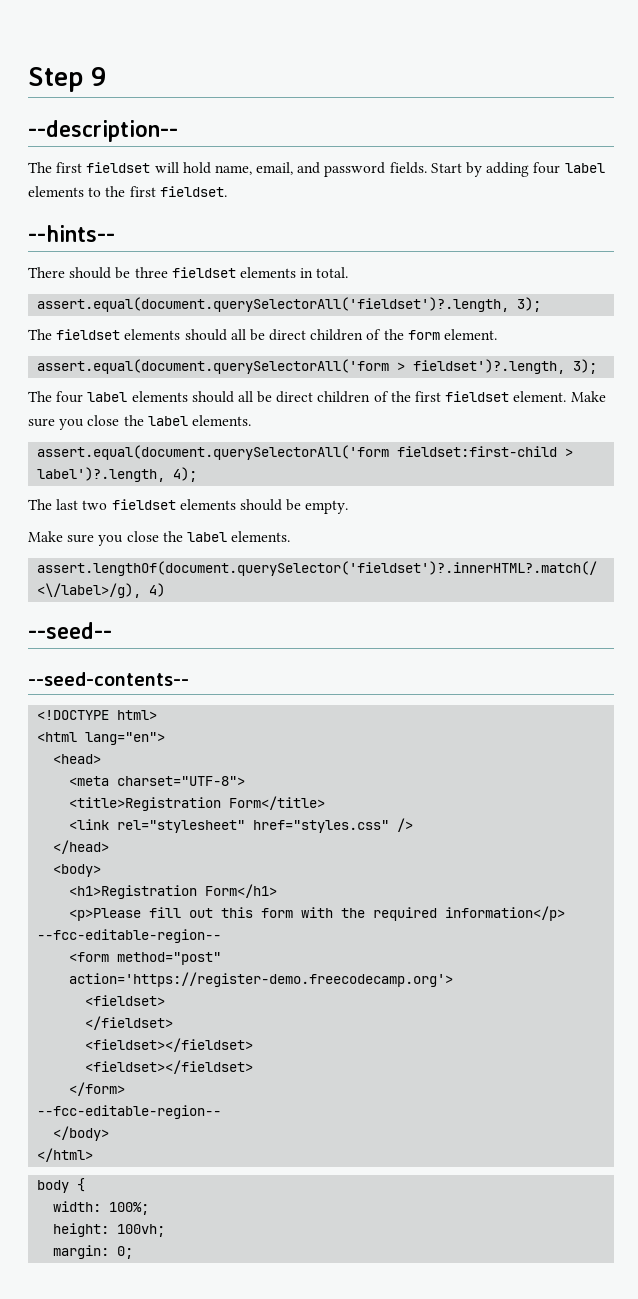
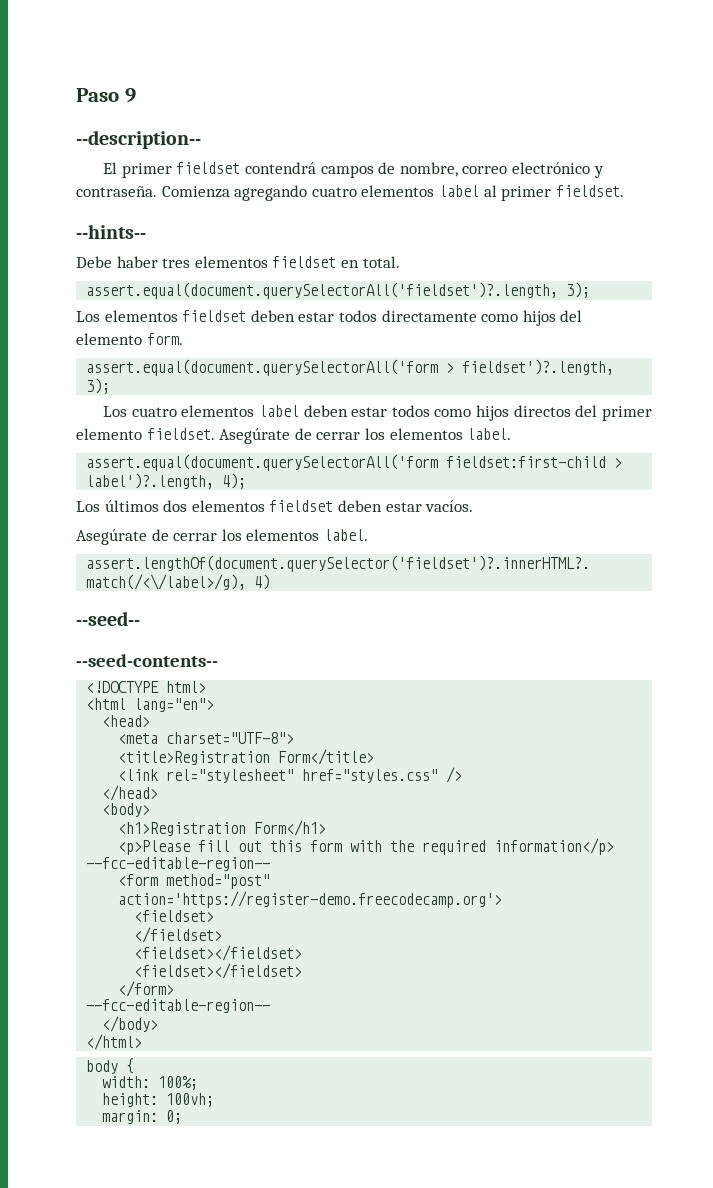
[28,67,83,92] Step -> [76,88,119,102] Paso
[28,162,605,177] [28,186,227,197] [28,225,115,242] [28,267,349,279] [37,297,542,312] [28,329,498,341] [37,359,598,374] [28,391,606,403] [28,415,251,430] The first fieldset will hold name, email, and password fields. Start by adding four label elements to the first fieldset. // --hints-- // There should be three fieldset elements in total. // assert.equal(document.querySelectorAll('fieldset')?.length, 3); // The fieldset elements should all be direct children of the form element. // assert.equal(document.querySelectorAll('form > fieldset')?.length, 3); // The four label elements should all be direct children of the first fieldset element. Make sure you close the label elements. -> [103,162,604,178] [76,185,624,201] [76,224,146,239] [76,256,400,268] [86,282,591,299] [76,310,583,326] [76,333,183,345] [86,359,615,376] [86,378,111,394] [103,405,652,421] [76,428,512,444] El primer fieldset contendrá campos de nombre, correo electrónico y contraseña. Comienza agregando cuatro elementos label al primer fieldset. // --hints-- // Debe haber tres elementos fieldset en total. // assert.equal(document.querySelectorAll('fieldset')?.length, 3); // Los elementos fieldset deben estar todos directamente como hijos del elemento form. // assert.equal(document.querySelectorAll('form > fieldset')?.length, 3); // Los cuatro elementos label deben estar todos como hijos directos del primer elemento fieldset. Asegúrate de cerrar los elementos label.
[28,499,349,514] [28,531,291,546] The last two fieldset elements should be empty. // Make sure you close the label elements. -> [76,500,474,512] [76,529,368,545] Los últimos dos elementos fieldset deben estar vacíos. // Asegúrate de cerrar los elementos label.

